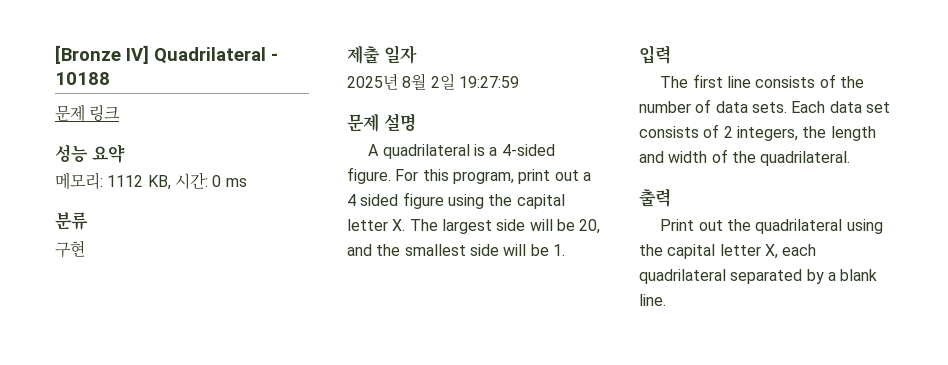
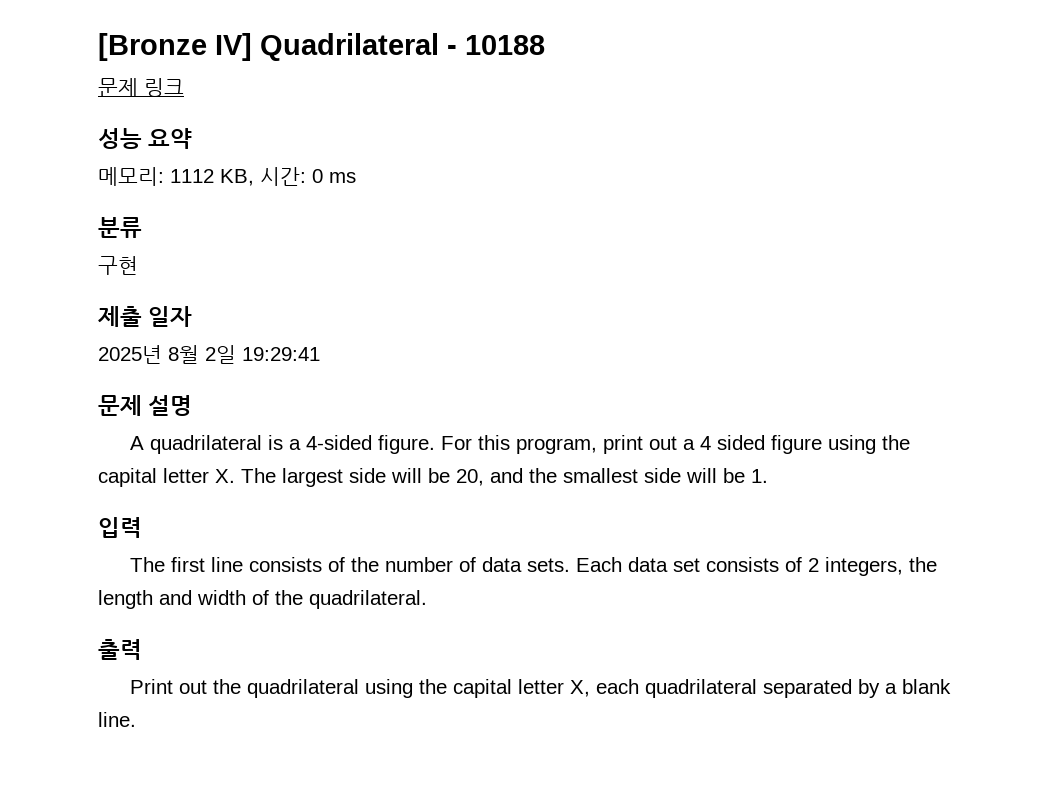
[458,76,519,88] 19:27:59 -> [242,347,320,361] 19:29:41

